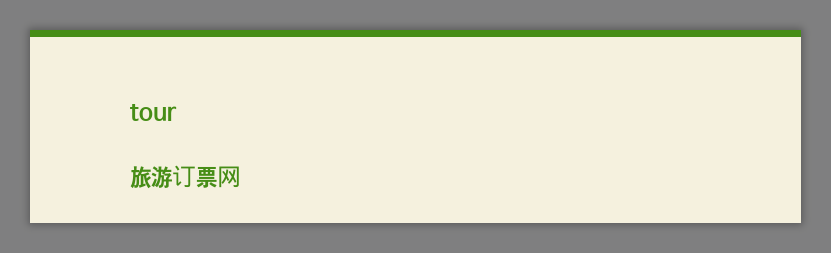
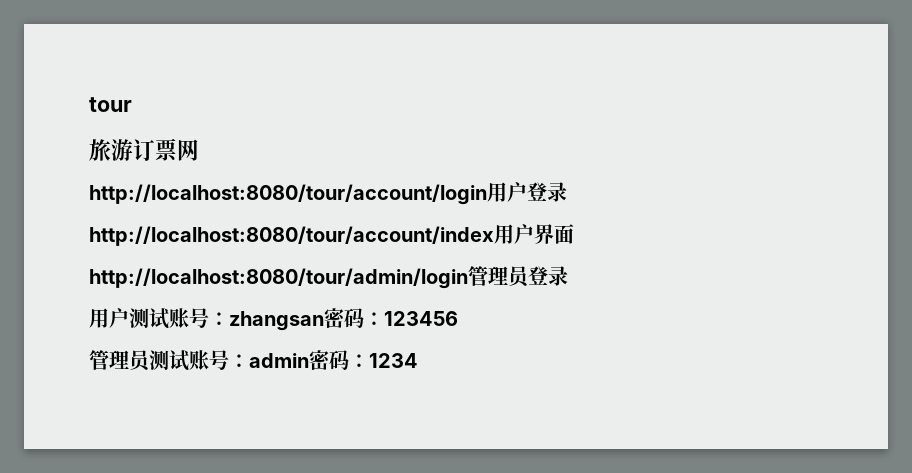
(241, 177) none -> [89,182,567,205] [89,224,574,246] [89,266,568,289] [89,308,458,331] [89,350,418,372] // http://localhost:8080/tour/account/login用户登录 // http://localhost:8080/tour/account/index用户界面 // http://localhost:8080/tour/admin/login管理员登录 // 用户测试账号：zhangsan密码：123456 // 管理员测试账号：admin密码：1234

